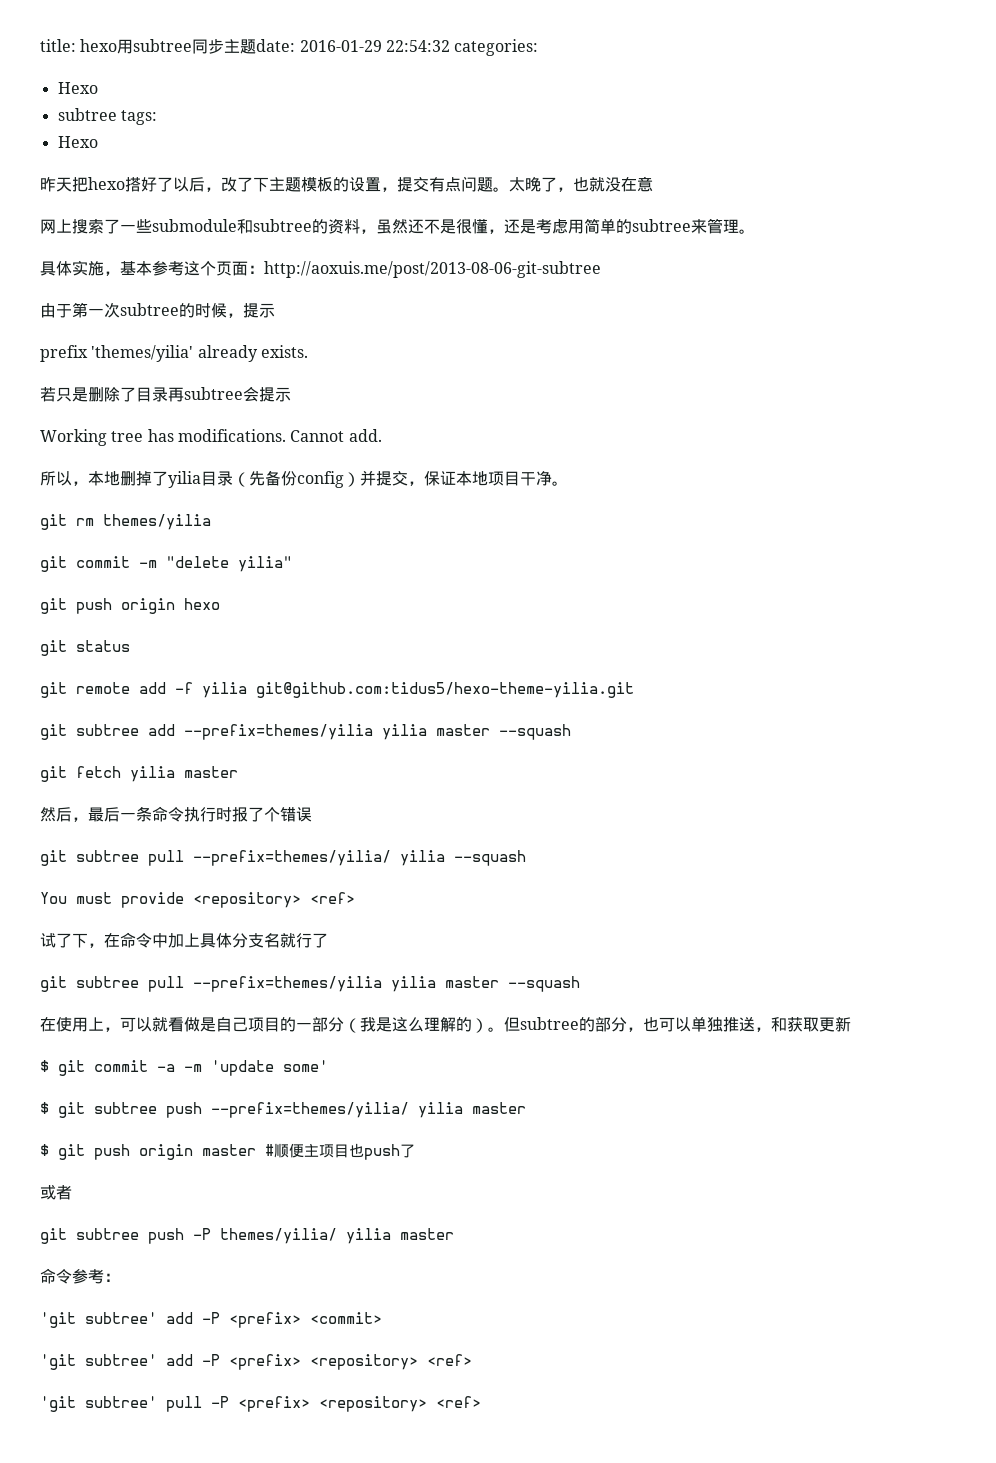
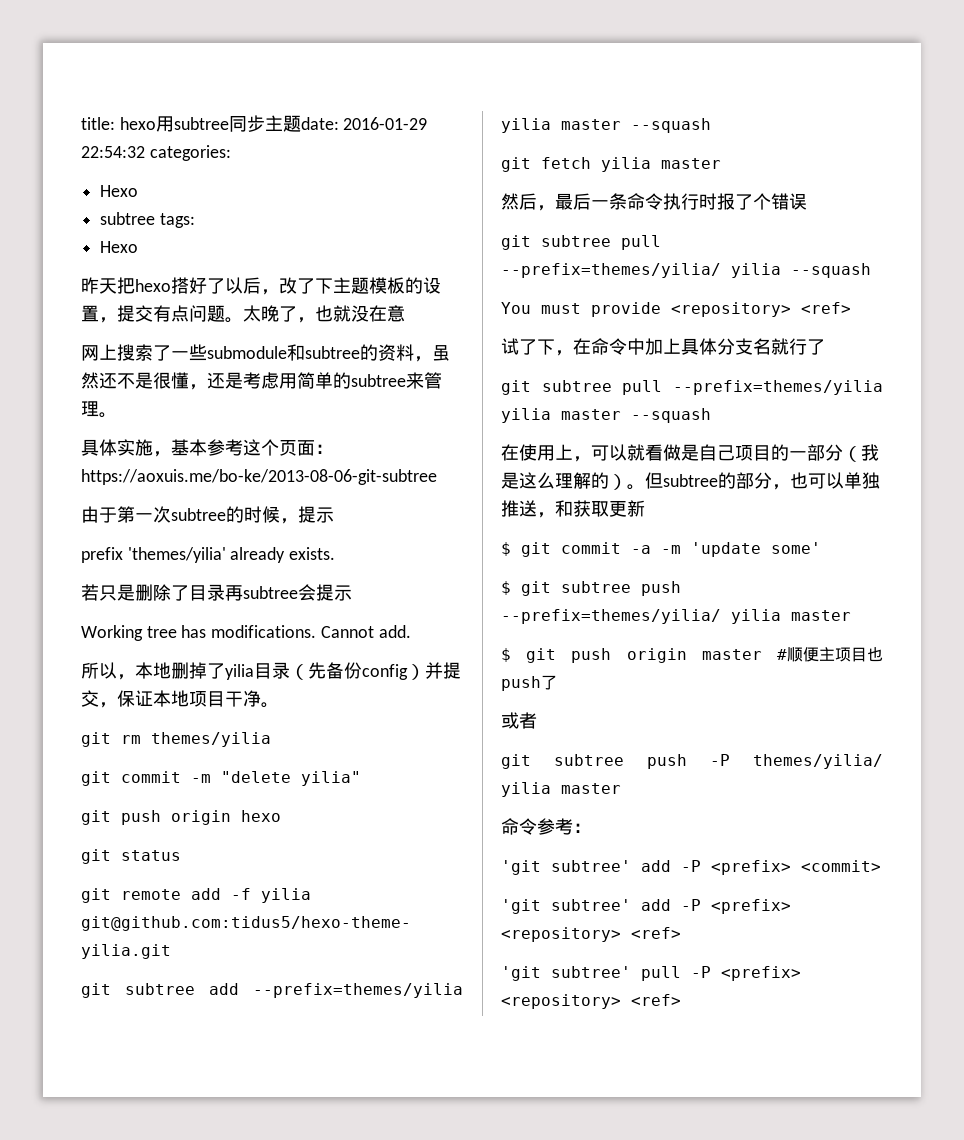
[264,261,601,278] http://aoxuis.me/post/2013-08-06-git-subtree -> [81,469,437,485] https://aoxuis.me/bo-ke/2013-08-06-git-subtree

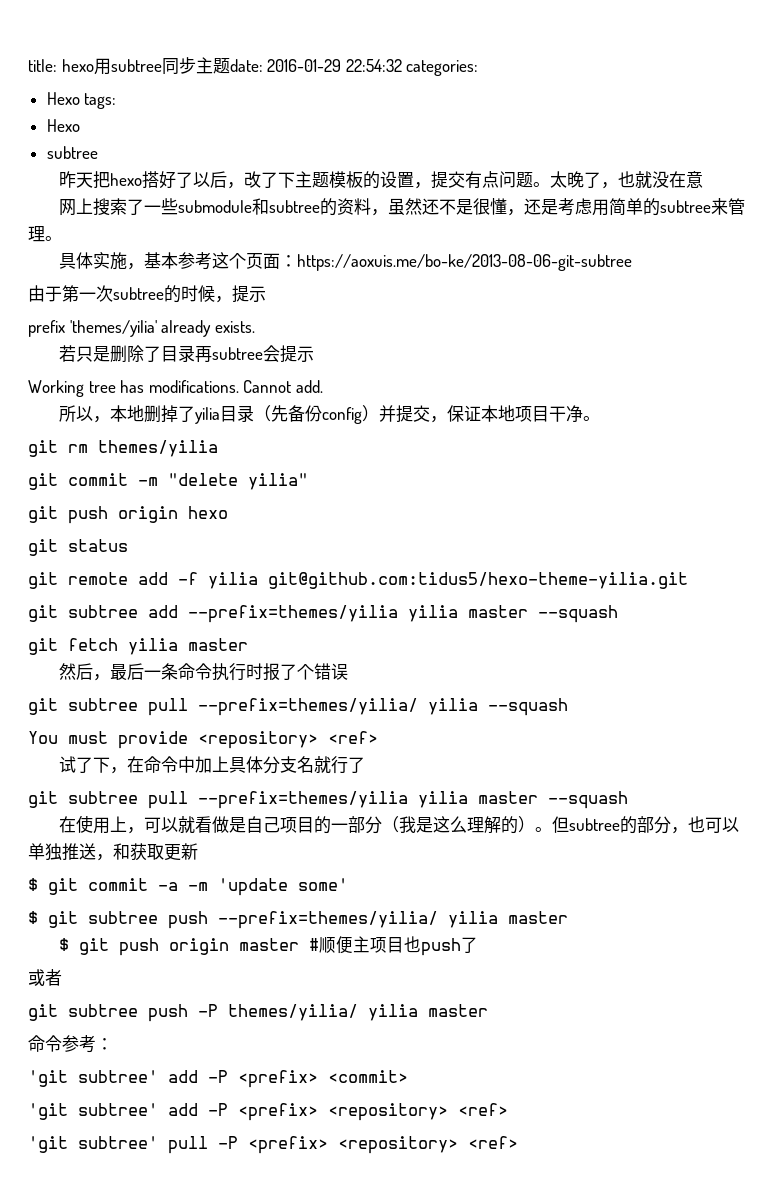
[100,212,156,225] // subtree -> (80, 98) none
(139, 247) none -> [46,146,98,159] // subtree

